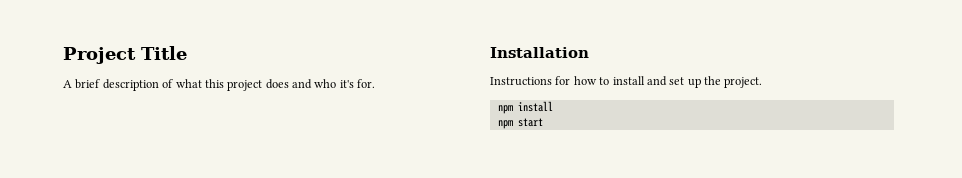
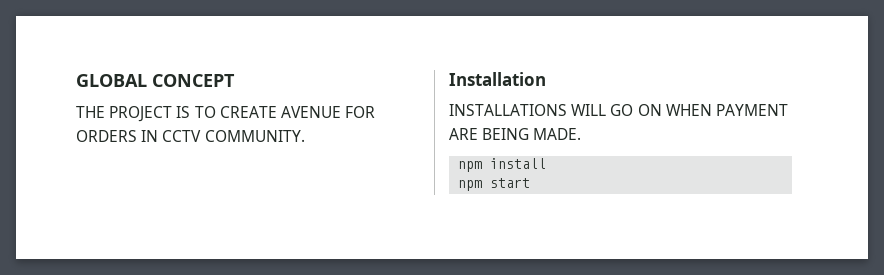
[63,46,187,64] [63,79,376,91] [490,47,589,58] [490,76,763,88] Project Title // A brief description of what this project does and who it's for. // Installation // Instructions for how to install and set up the project. -> [76,74,235,87] [76,106,376,122] [76,130,305,142] [449,72,546,86] [449,104,788,116] [449,128,582,140] GLOBAL CONCEPT // THE PROJECT IS TO CREATE AVENUE FOR ORDERS IN CCTV COMMUNITY. // Installation // INSTALLATIONS WILL GO ON WHEN PAYMENT ARE BEING MADE.

